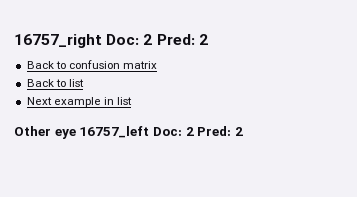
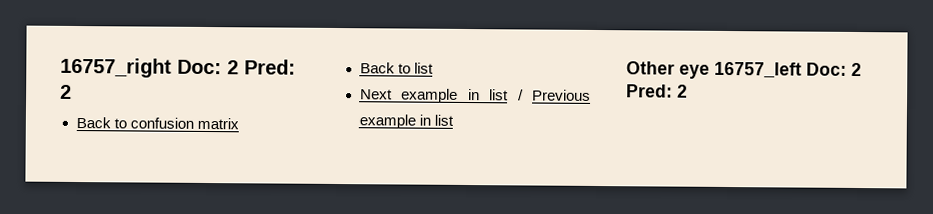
(132, 101) none -> [517,89,591,101] [358,114,454,129] / Previous example in list

